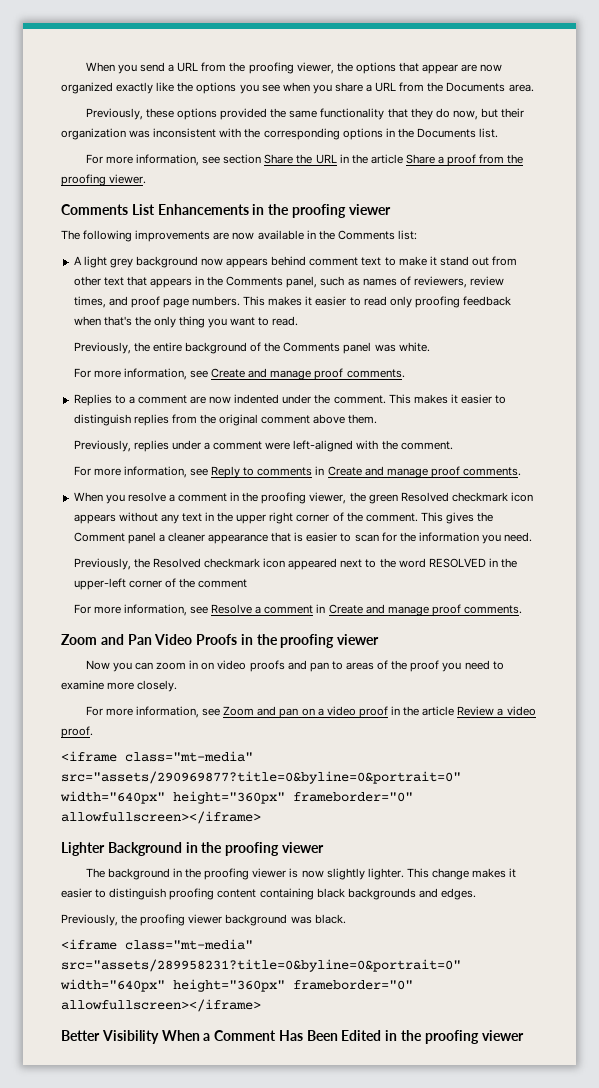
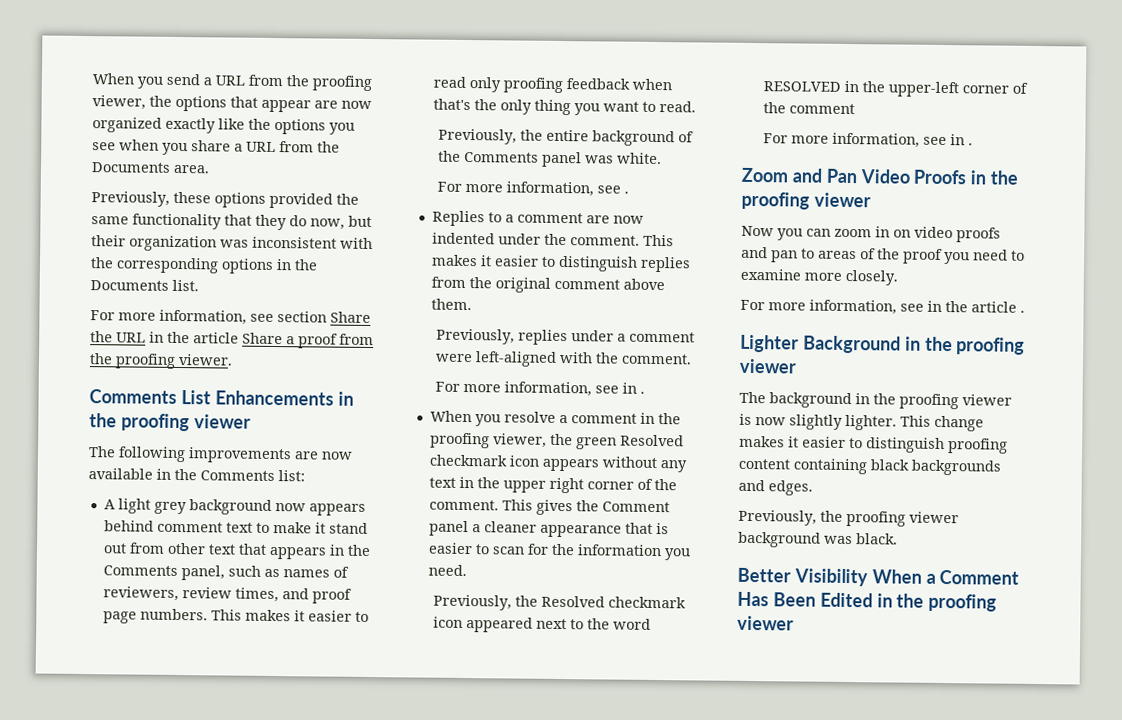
[211,368,405,380] Create and manage proof comments. -> [624,191,630,194] .
[211,466,522,478] Reply to comments in Create and manage proof comments. -> [622,382,646,394] in .
[211,604,523,616] Resolve a comment in Create and manage proof comments. -> [950,134,974,146] in .
[223,706,536,718] [61,726,93,738] [61,751,253,762] [61,771,461,784] [60,791,413,804] [61,811,261,824] Zoom and pan on a video proof in the article Review a video proof. // <iframe class="mt-media" src="assets/290969877?title=0&byline=0&portrait=0" width="640px" height="360px" frameborder="0" allowfullscreen></iframe> -> [927,300,1025,313] in the article .
[61,939,253,950] [61,959,461,972] [60,979,413,992] [61,999,261,1012] // <iframe class="mt-media" src="assets/289958231?title=0&byline=0&portrait=0" width="640px" height="360px" frameborder="0" allowfullscreen></iframe> -> (898, 539) none

